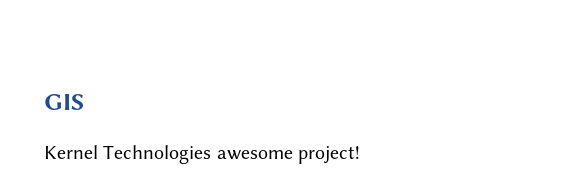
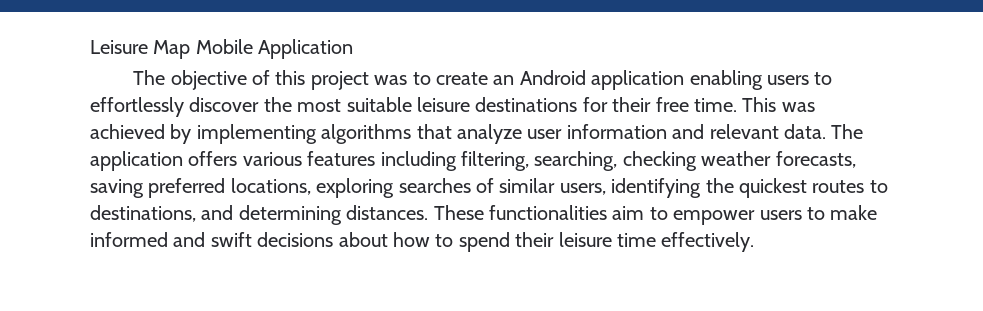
[44,94,85,110] [44,145,361,164] GIS // Kernel Technologies awesome project! -> [90,39,354,59] [133,70,833,90] [90,97,815,117] [90,124,864,144] [90,151,856,171] [90,178,888,198] [90,205,878,225] [90,232,755,252] Leisure Map Mobile Application // The objective of this project was to create an Android application enabling users to effortlessly discover the most suitable leisure destinations for their free time. This was achieved by implementing algorithms that analyze user information and relevant data. The application offers various features including filtering, searching, checking weather forecasts, saving preferred locations, exploring searches of similar users, identifying the quickest routes to destinations, and determining distances. These functionalities aim to empower users to make informed and swift decisions about how to spend their leisure time effectively.

